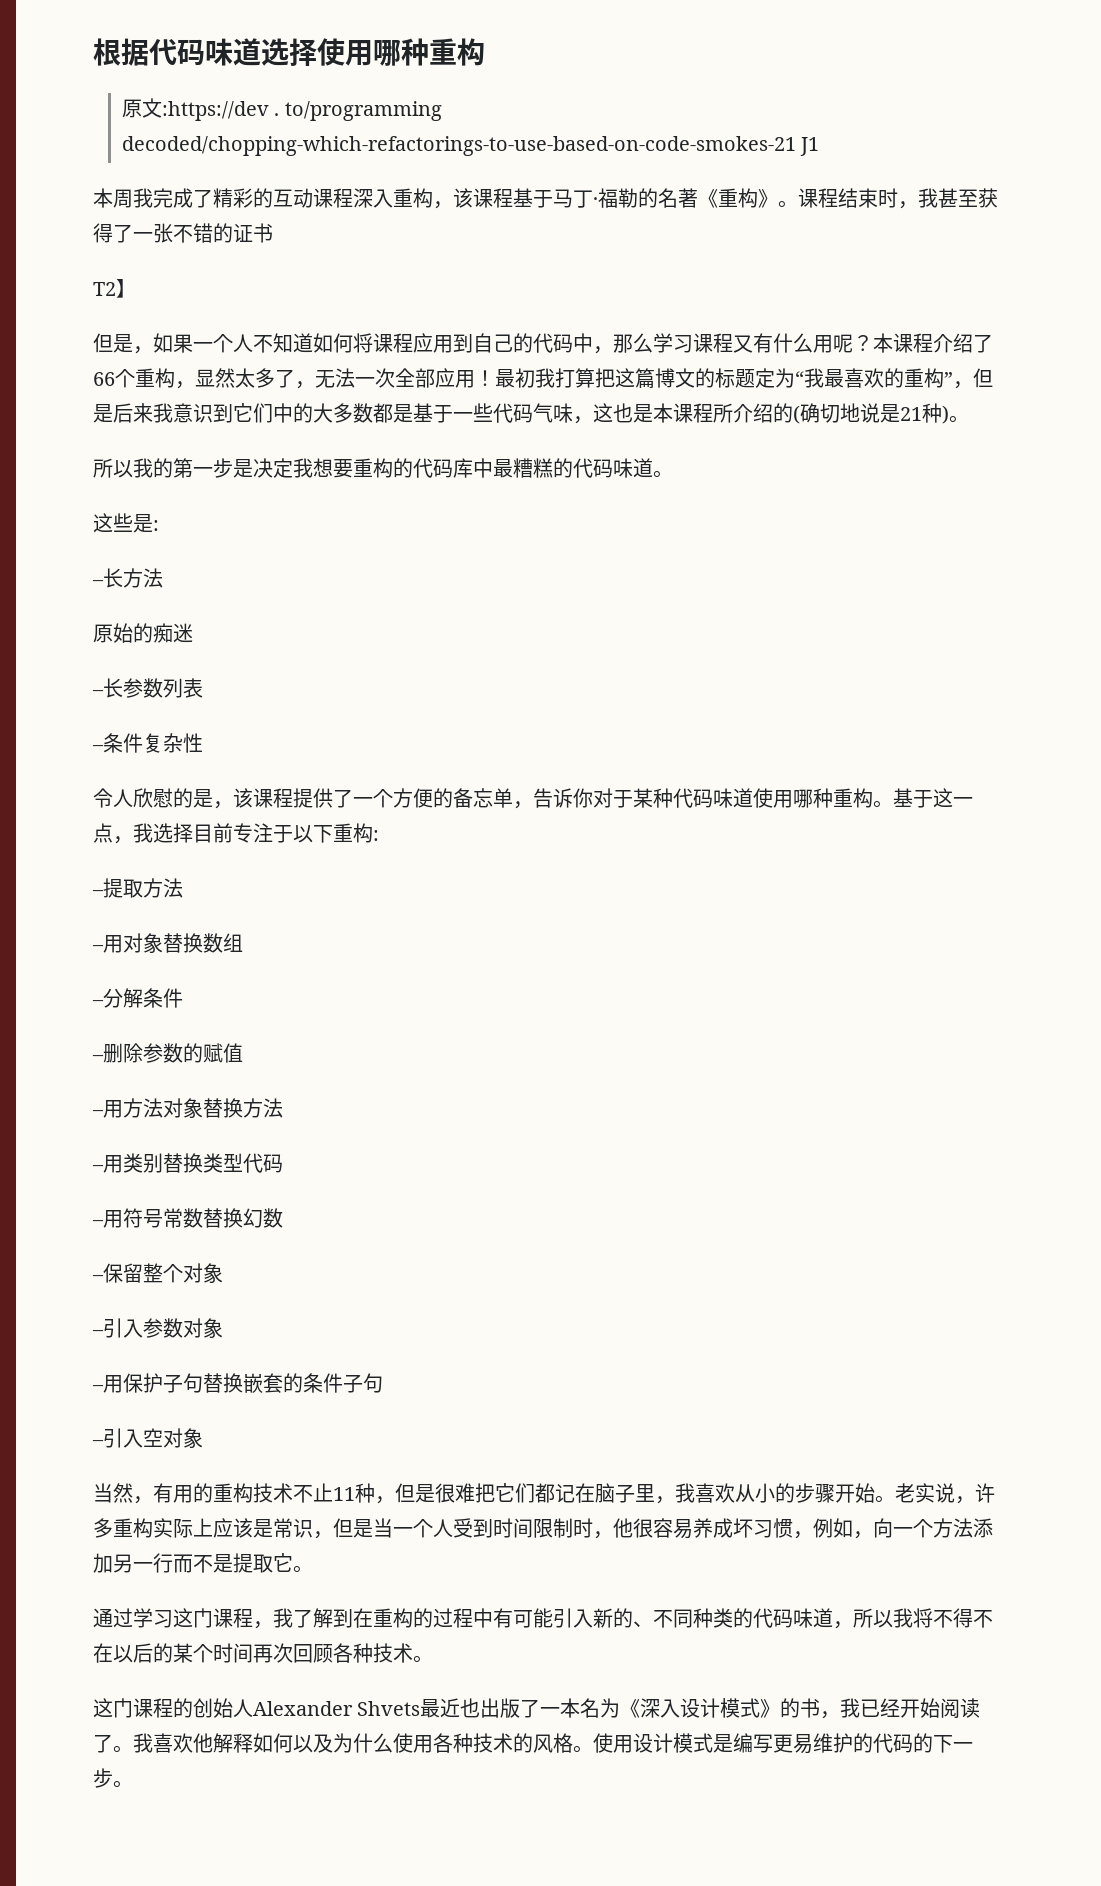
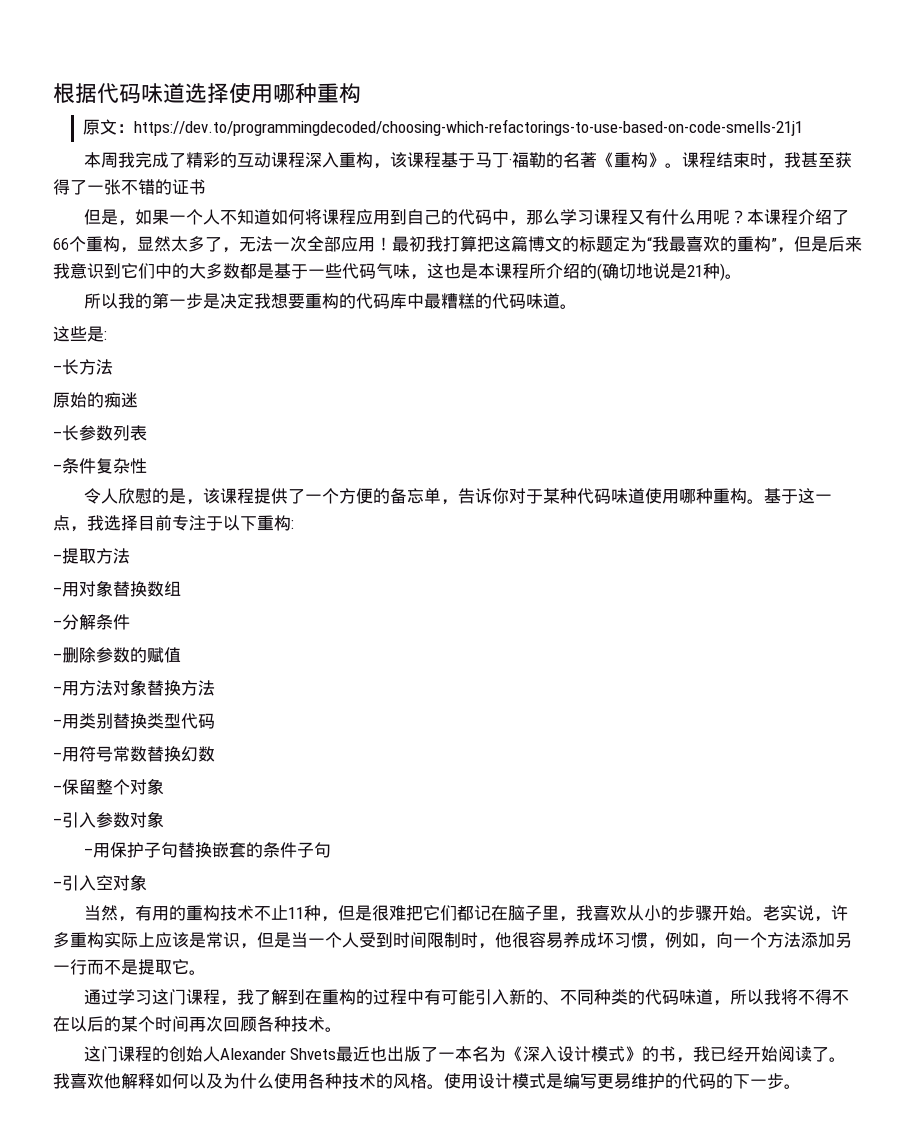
[161,101,442,121] [121,136,820,156] :https://dev . to/programming decoded/chopping-which-refactorings-to-use-based-on-code-smokes-21 J1 -> [117,119,804,136] ：https://dev.to/programmingdecoded/choosing-which-refactorings-to-use-based-on-code-smells-21j1
[93,279,136,298] // T2】 -> (206, 187) none

